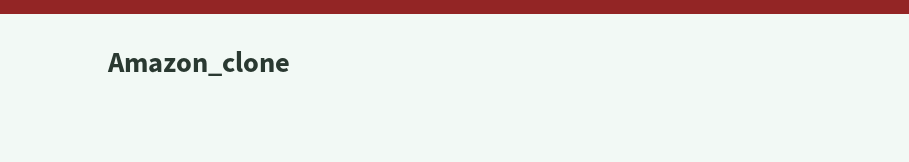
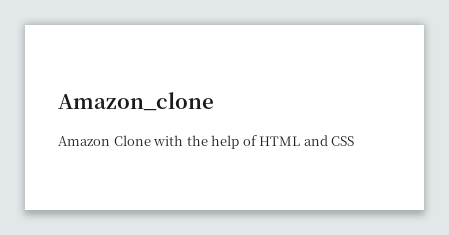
(290, 63) none -> [58,135,355,149] // Amazon Clone with the help of HTML and CSS

